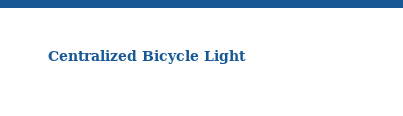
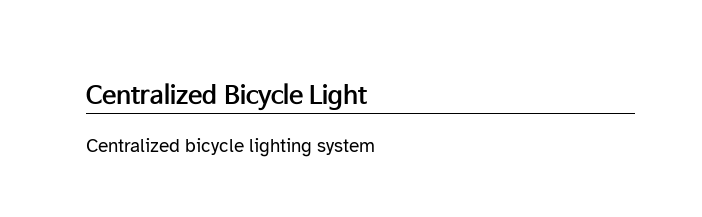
(246, 57) none -> [86,138,376,157] // Centralized bicycle lighting system

